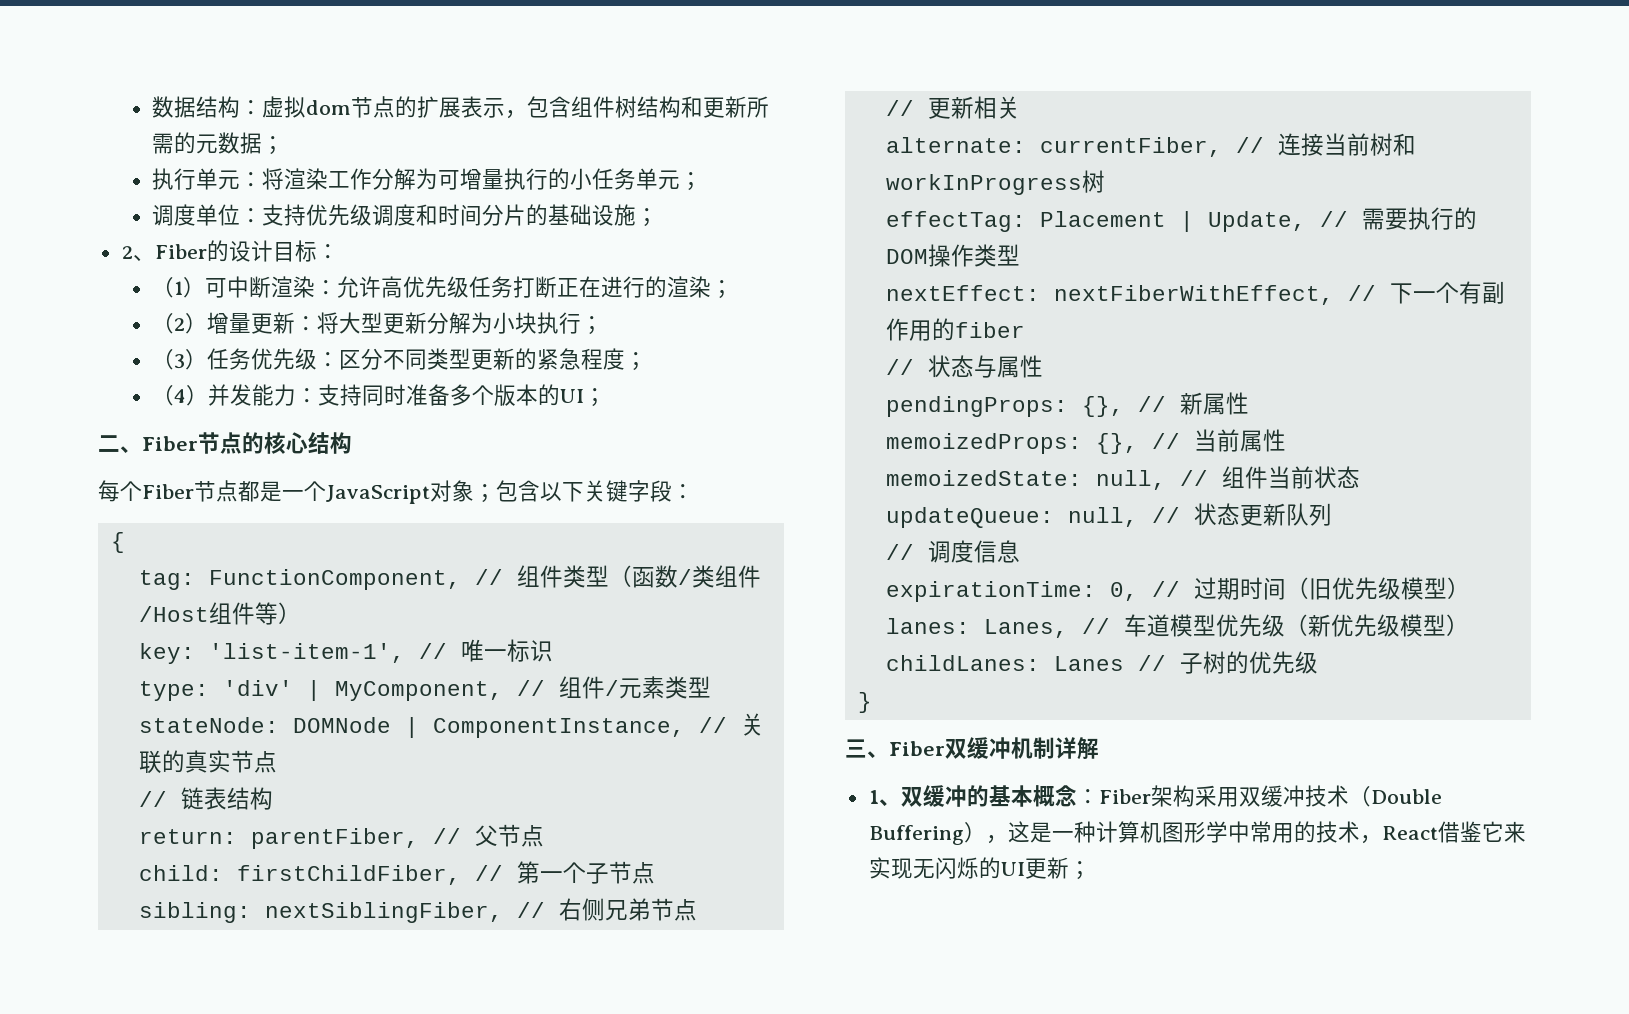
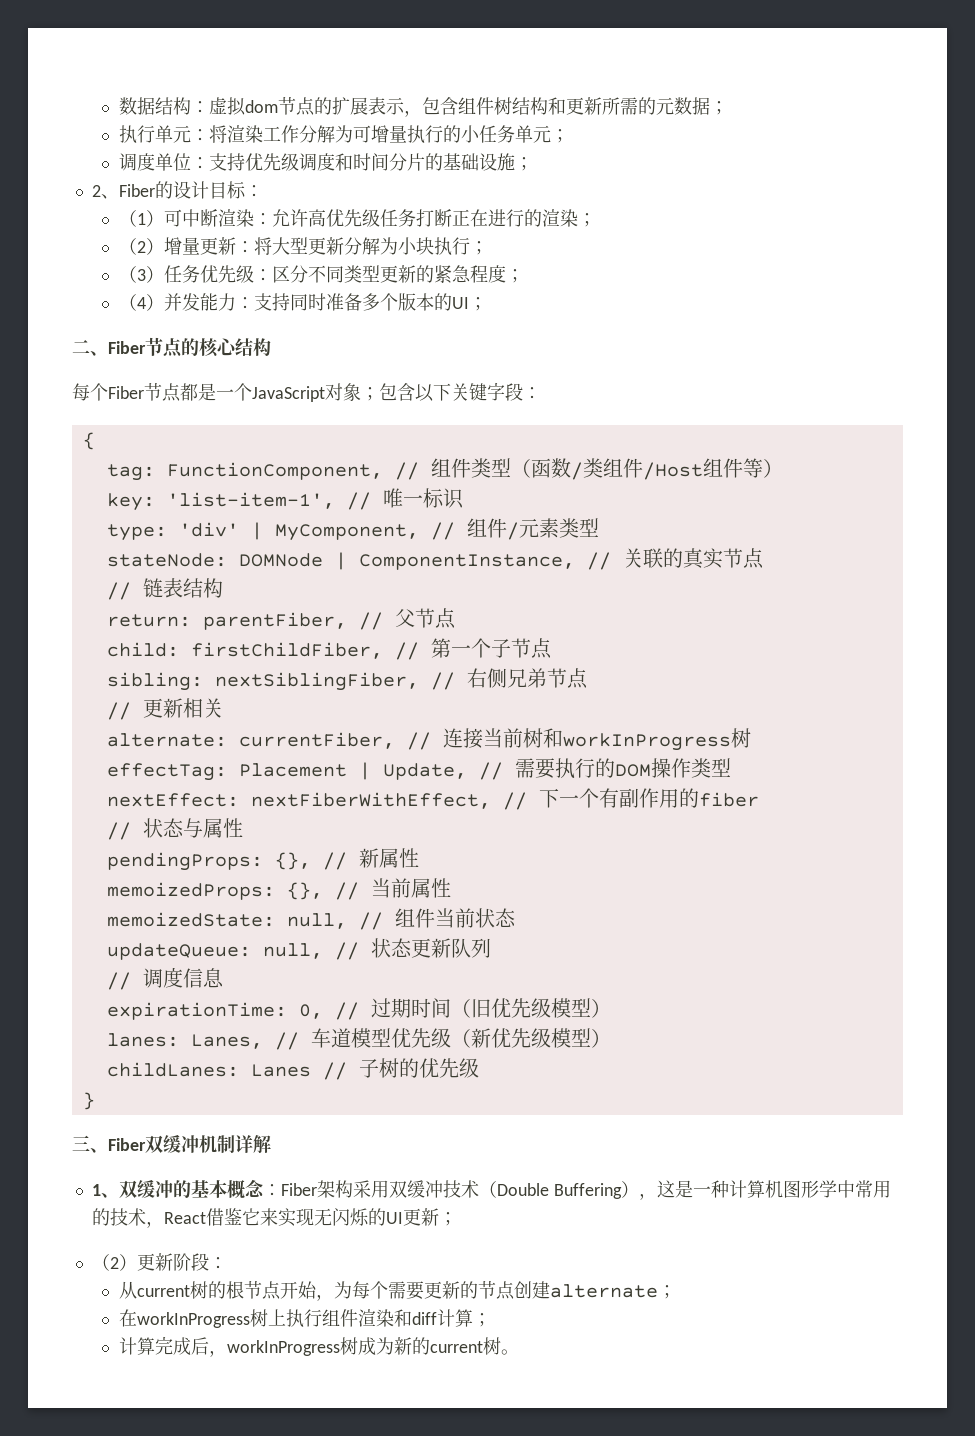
(1091, 870) none -> [91,1253,227,1271] [118,1281,676,1301] [118,1309,491,1328] [118,1336,519,1357] // （2）更新阶段： // 从current树的根节点开始，为每个需要更新的节点创建alternate； // 在workInProgress树上执行组件渲染和diff计算； // 计算完成后，workInProgress树成为新的current树。

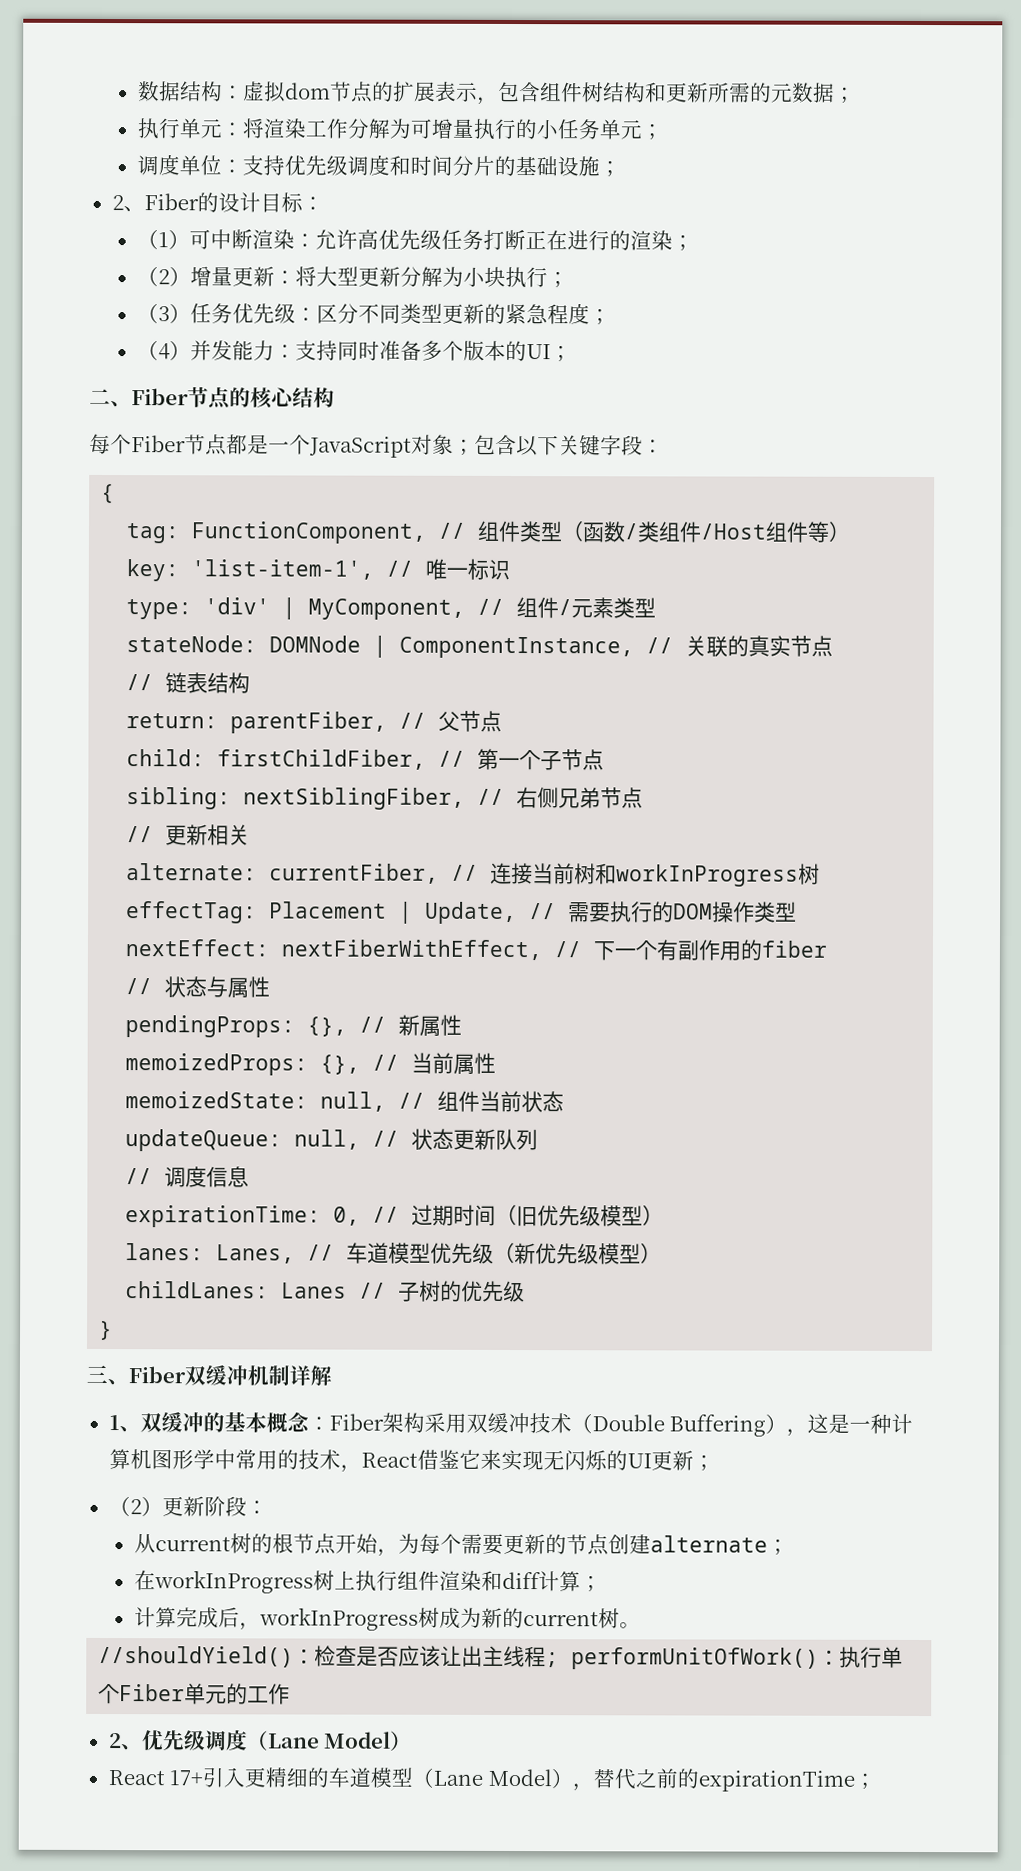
(519, 1352) none -> [98,1645,904,1670] [98,1683,291,1705] [108,1729,413,1751] [107,1767,876,1792] // //shouldYield()：检查是否应该让出主线程; performUnitOfWork()：执行单个Fiber单元的工作 // 2、优先级调度（Lane Model） // React 17+引入更精细的车道模型（Lane Model），替代之前的expirationTime；

